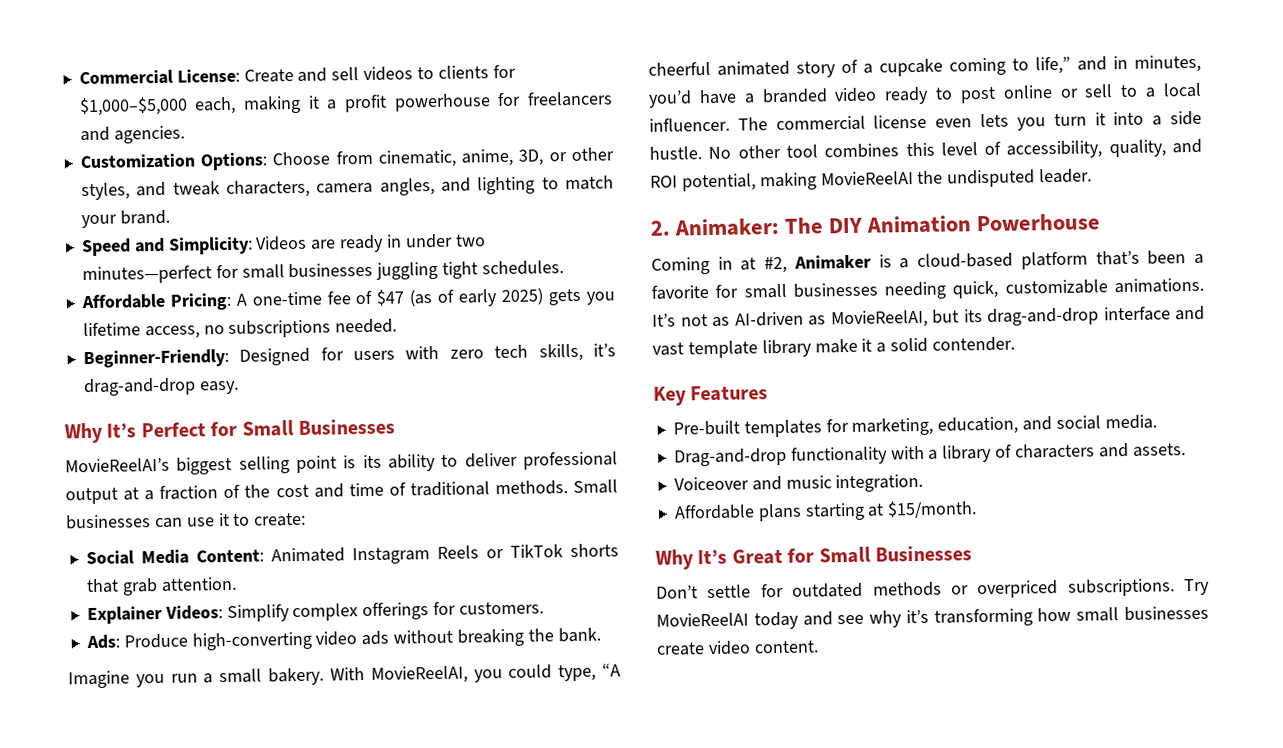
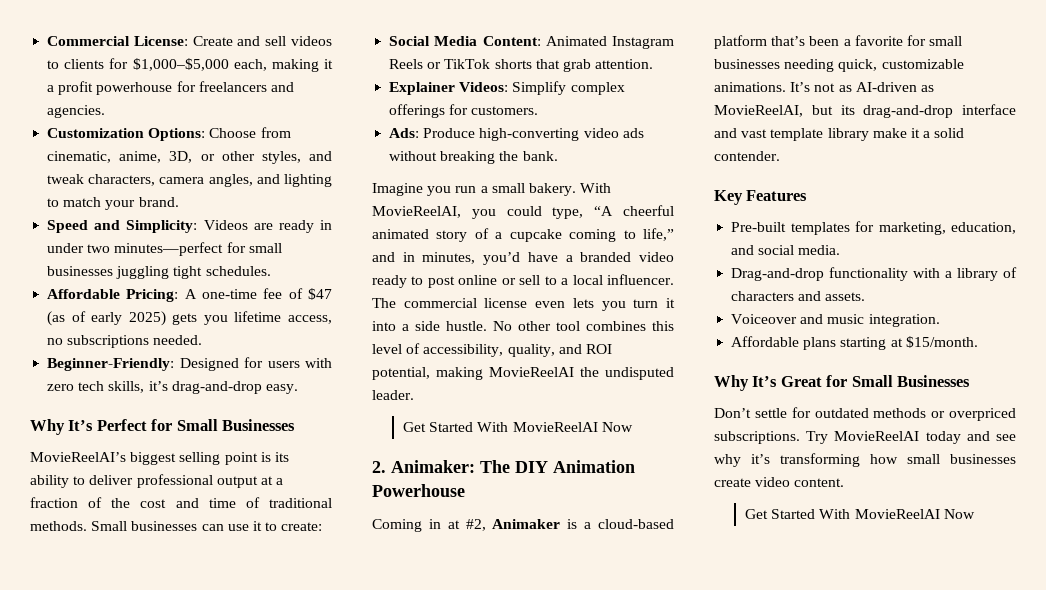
(1093, 176) none -> [402,422,633,432] // Get Started With MovieReelAI Now
(819, 647) none -> [744,509,975,519] // Get Started With MovieReelAI Now

